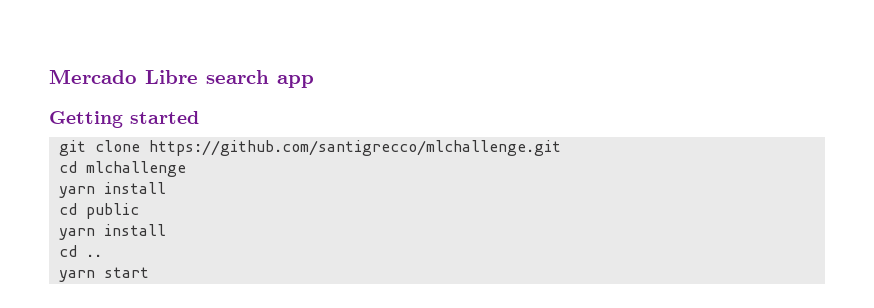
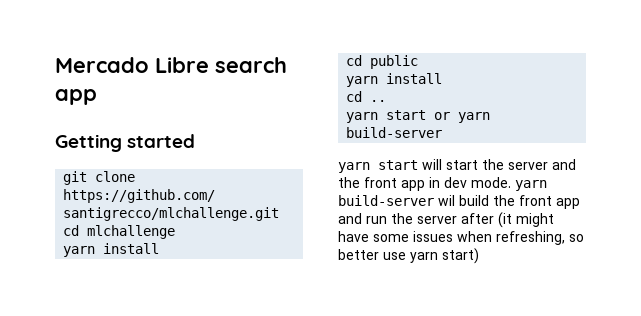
(149, 272) none -> [434,112,491,123] [346,127,443,138] [338,159,576,173] [338,177,547,191] [338,195,580,209] [338,212,554,228] [338,231,584,245] [338,248,479,264] or yarn build-server // yarn start will start the server and the front app in dev mode. yarn build-server wil build the front app and run the server after (it might have some issues when refreshing, so better use yarn start)

